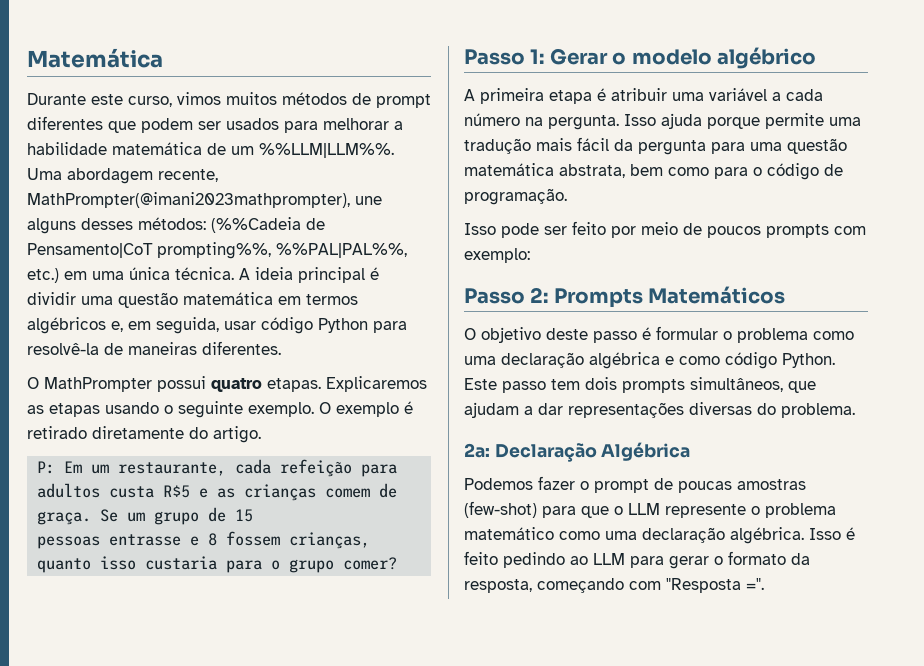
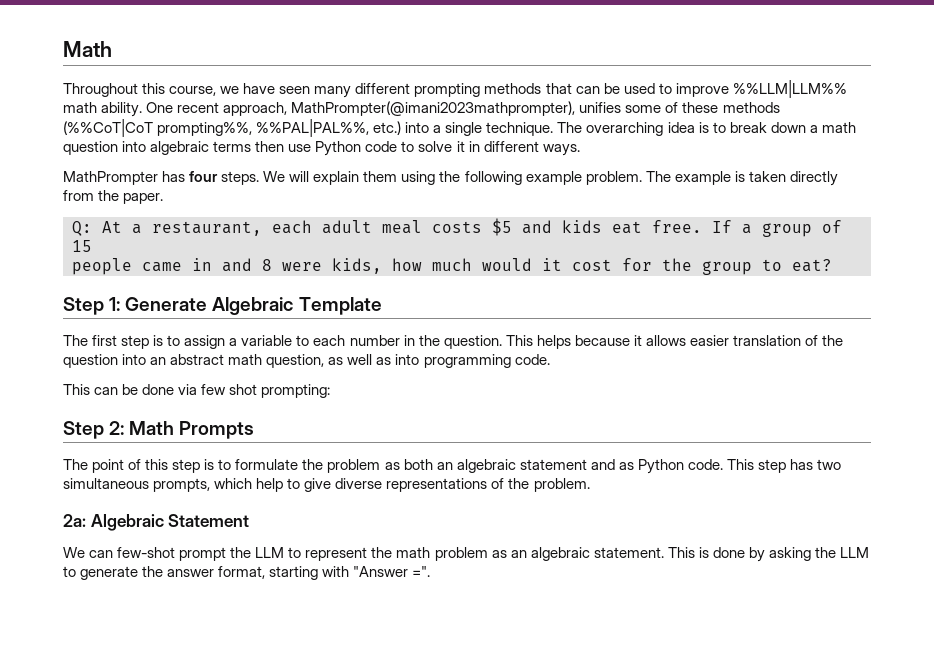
[27,48,163,68] [27,92,431,108] [27,116,403,133] [27,142,394,158] [27,168,218,184] [27,192,382,208] [27,217,325,234] [27,242,407,259] [27,267,379,283] [27,292,358,308] [27,317,407,334] [27,341,281,355] [27,376,427,392] [27,401,413,418] [27,426,261,443] [37,459,398,477] [37,483,398,501] [37,507,254,525] [37,531,371,549] [37,556,398,573] [464,47,816,69] [464,88,823,104] [464,113,861,130] [464,137,847,155] [464,163,843,180] [464,188,567,205] [464,221,866,238] [464,248,530,263] [464,286,786,308] [464,326,854,343] [464,352,835,369] [464,377,816,393] [464,402,855,418] [464,442,691,462] [464,476,806,493] [464,501,836,518] [464,527,855,544] [464,551,810,569] [464,578,741,593] Matemática // Durante este curso, vimos muitos métodos de prompt diferentes que podem ser usados para melhorar a habilidade matemática de um %%LLM|LLM%%. Uma abordagem recente, MathPrompter(@imani2023mathprompter), une alguns desses métodos: (%%Cadeia de Pensamento|CoT prompting%%, %%PAL|PAL%%, etc.) em uma única técnica. A ideia principal é dividir uma questão matemática em termos algébricos e, em seguida, usar código Python para resolvê-la de maneiras diferentes. // O MathPrompter possui quatro etapas. Explicaremos as etapas usando o seguinte exemplo. O exemplo é retirado diretamente do artigo. // P: Em um restaurante, cada refeição para adultos custa R$5 e as crianças comem de graça. Se um grupo de 15 // pessoas entrasse e 8 fossem crianças, quanto isso custaria para o grupo comer? // Passo 1: Gerar o modelo algébrico // A primeira etapa é atribuir uma variável a cada número na pergunta. Isso ajuda porque permite uma tradução mais fácil da pergunta para uma questão matemática abstrata, bem como para o código de programação. // Isso pode ser feito por meio de poucos prompts com exemplo: // Passo 2: Prompts Matemáticos // O objetivo deste passo é formular o problema como uma declaração algébrica e como código Python. Este passo tem dois prompts simultâneos, que ajudam a dar representações diversas do problema. // 2a: Declaração Algébrica // Podemos fazer o prompt de poucas amostras (few-shot) para que o LLM represente o problema matemático como uma declaração algébrica. Isso é feito pedindo ao LLM para gerar o formato da resposta, começando com "Resposta -> [63,41,112,57] [63,80,847,98] [63,101,780,117] [63,119,856,137] [63,141,580,156] [63,171,838,186] [63,190,164,204] [72,218,842,237] [72,240,92,252] [72,258,832,275] [63,297,382,315] [63,335,844,349] [63,354,550,368] [63,384,331,398] [63,421,255,439] [63,459,842,474] [63,478,590,492] [63,514,250,531] [63,547,870,562] [63,566,409,580] Math // Throughout this course, we have seen many different prompting methods that can be used to improve %%LLM|LLM%% math ability. One recent approach, MathPrompter(@imani2023mathprompter), unifies some of these methods (%%CoT|CoT prompting%%, %%PAL|PAL%%, etc.) into a single technique. The overarching idea is to break down a math question into algebraic terms then use Python code to solve it in different ways. // MathPrompter has four steps. We will explain them using the following example problem. The example is taken directly from the paper. // Q: At a restaurant, each adult meal costs $5 and kids eat free. If a group of 15 // people came in and 8 were kids, how much would it cost for the group to eat? // Step 1: Generate Algebraic Template // The first step is to assign a variable to each number in the question. This helps because it allows easier translation of the question into an abstract math question, as well as into programming code. // This can be done via few shot prompting: // Step 2: Math Prompts // The point of this step is to formulate the problem as both an algebraic statement and as Python code. This step has two simultaneous prompts, which help to give diverse representations of the problem. // 2a: Algebraic Statement // We can few-shot prompt the LLM to represent the math problem as an algebraic statement. This is done by asking the LLM to generate the answer format, starting with "Answer

